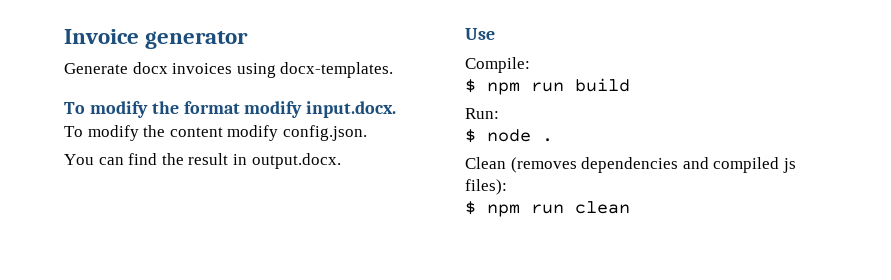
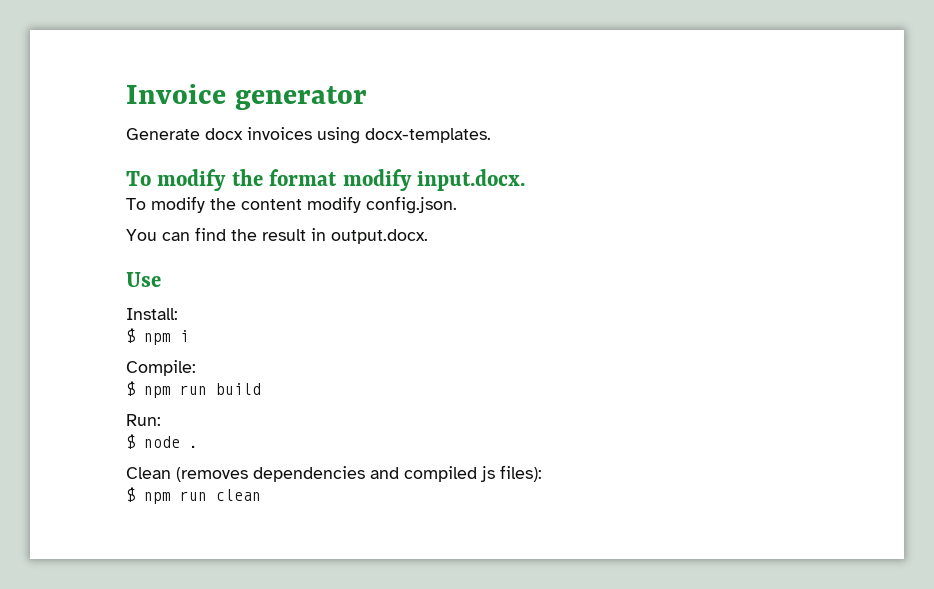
(495, 34) none -> [126,308,178,320] [126,328,189,345] // Install: // $ npm i

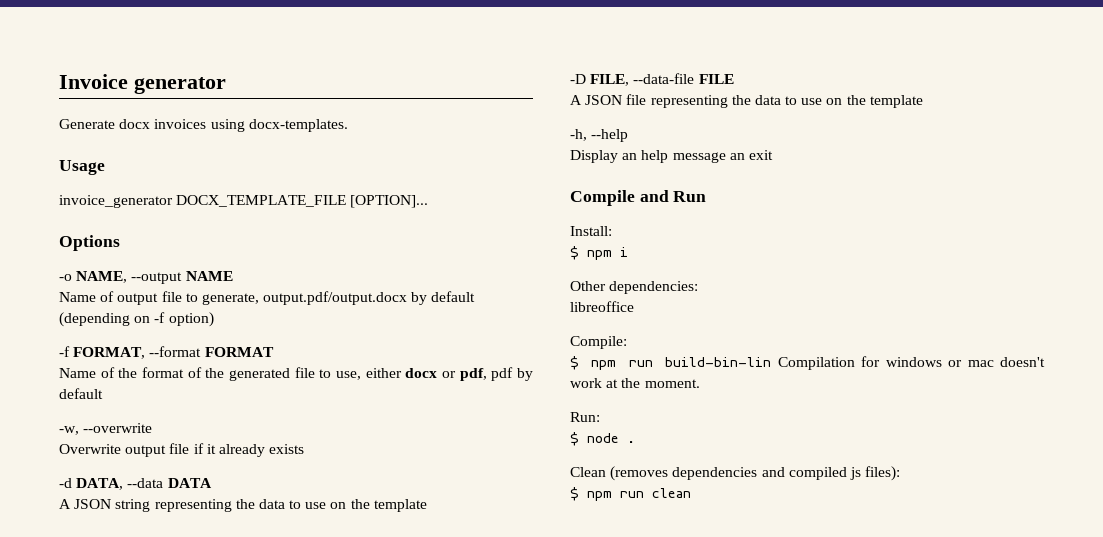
[126,169,526,191] [126,196,457,214] [126,227,428,244] [126,272,161,287] To modify the format modify input.docx. // To modify the content modify config.json. // You can find the result in output.docx. // Use -> [59,160,105,175] [59,195,429,208] [59,235,120,251] [59,271,233,284] [59,291,476,305] [59,312,214,327] [59,346,274,359] [59,367,534,381] [59,388,103,399] [59,423,153,435] [59,443,305,457] [59,478,212,490] [59,499,427,512] [570,73,734,86] [570,94,923,108] [570,129,629,142] [570,150,773,163] [570,190,707,206] Usage // invoice_generator DOCX_TEMPLATE_FILE [OPTION]... // Options // -o NAME, --output NAME // Name of output file to generate, output.pdf/output.docx by default (depending on -f option) // -f FORMAT, --format FORMAT // Name of the format of the generated file to use, either docx or pdf, pdf by default // -w, --overwrite // Overwrite output file if it already exists // -d DATA, --data DATA // A JSON string representing the data to use on the template // -D FILE, --data-file FILE // A JSON file representing the data to use on the template // -h, --help // Display an help message an exit // Compile and Run
(189, 336) none -> [570,281,699,294] [570,301,634,312] // Other dependencies: // libreoffice
[216,383,261,395] build -> [665,356,1045,370] [570,378,700,388] build-bin-lin Compilation for windows or mac doesn't work at the moment.

